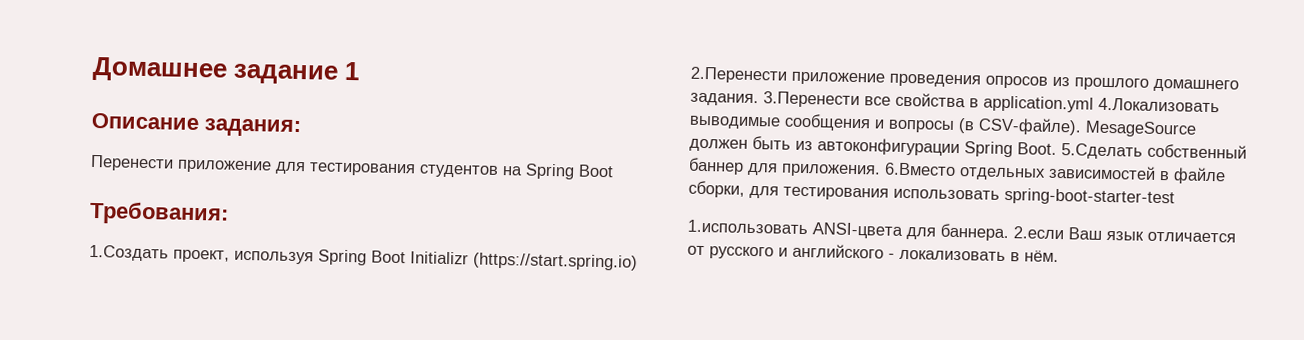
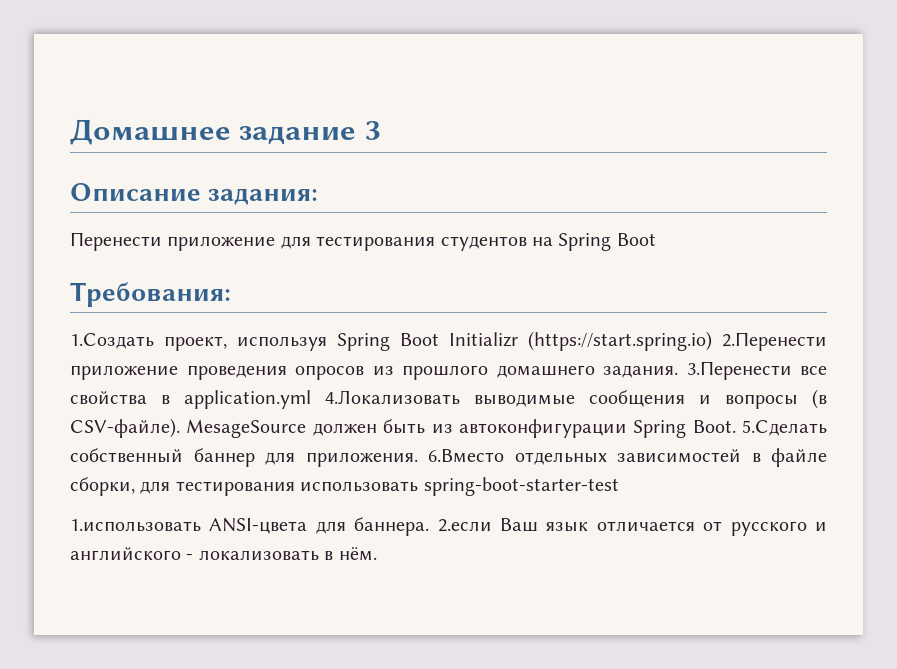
[344,61,361,81] 1 -> [364,121,381,140] 3

